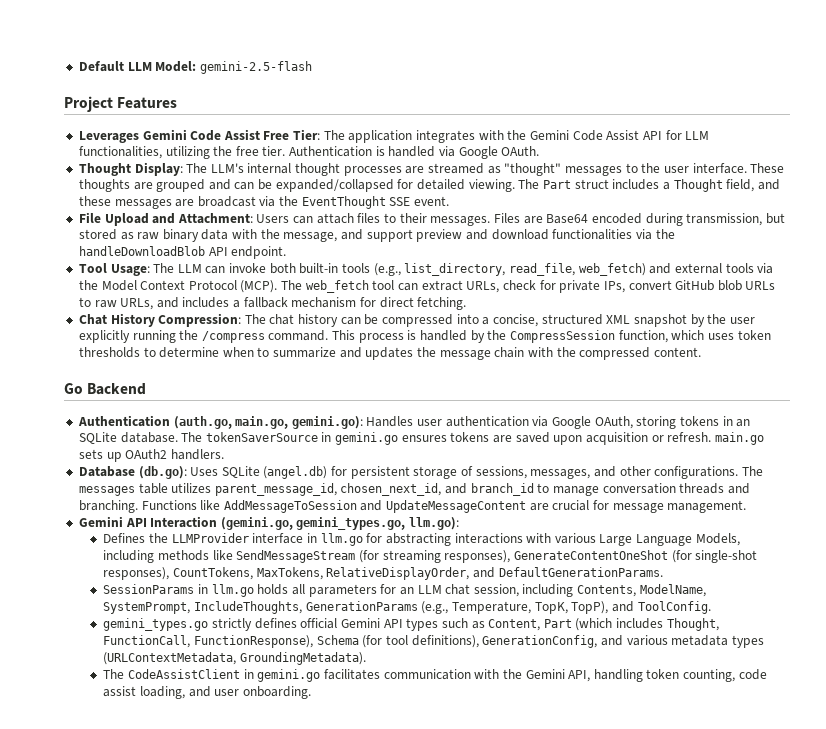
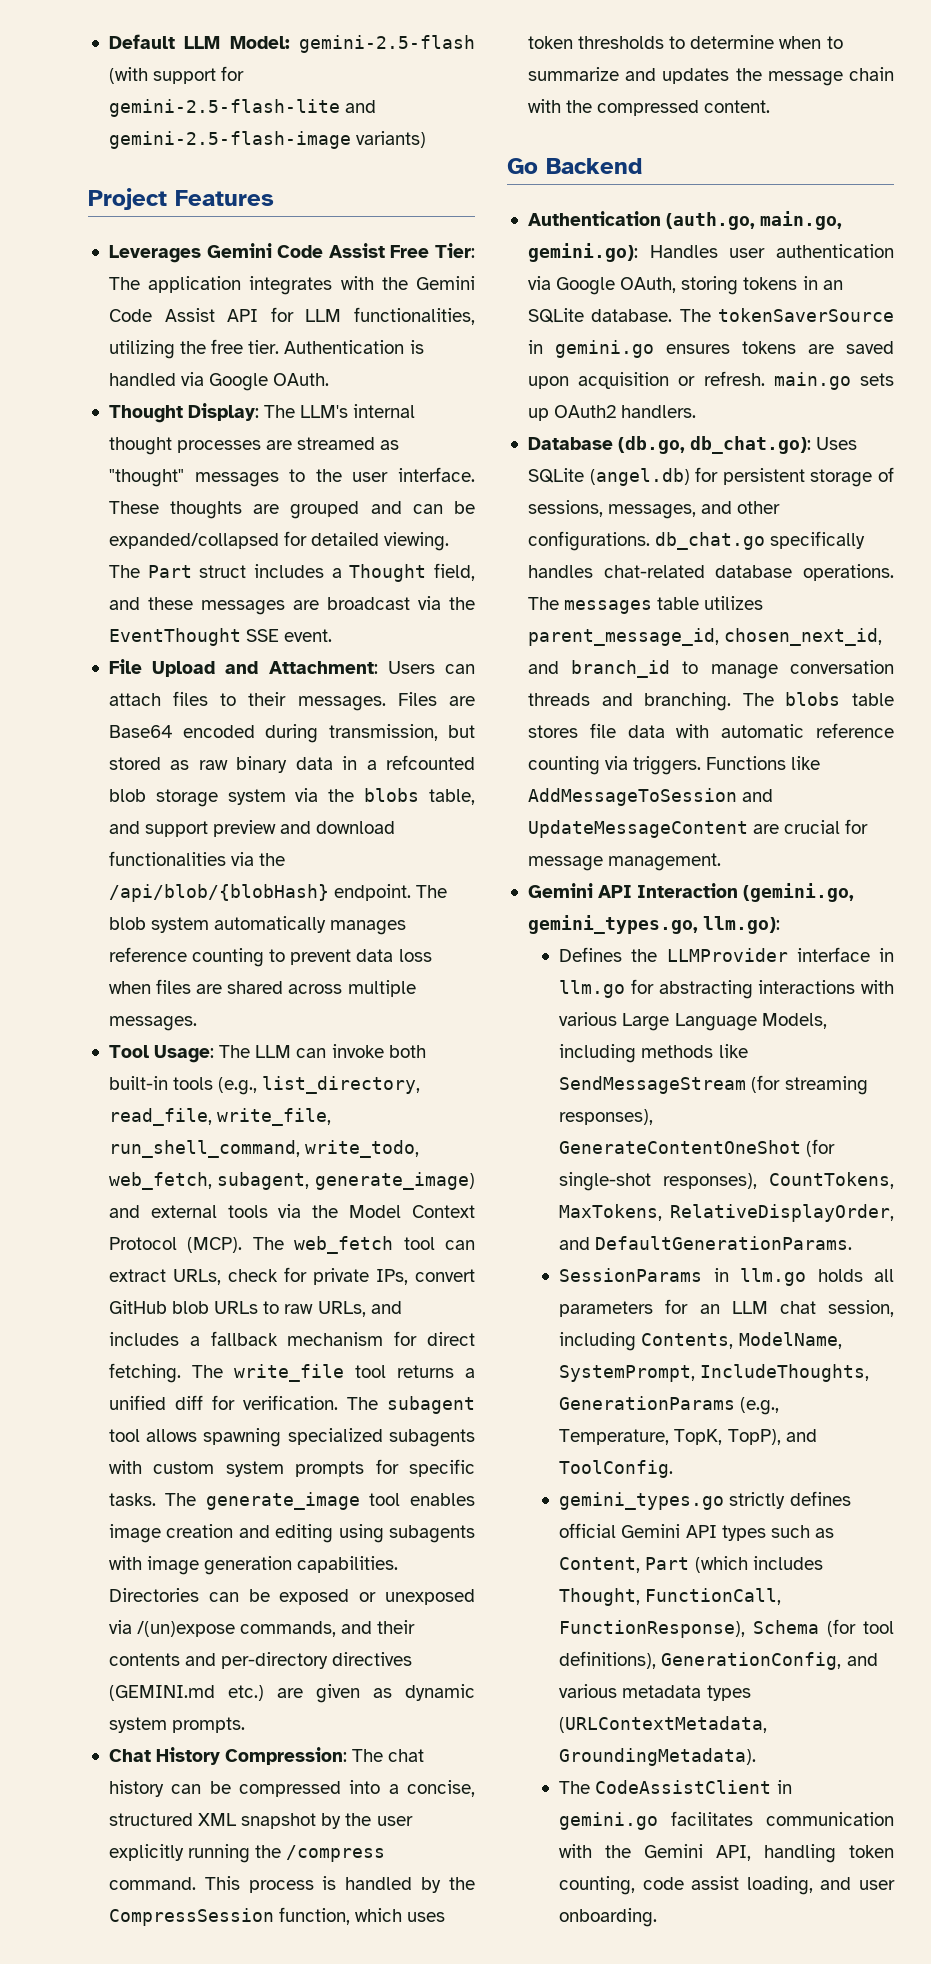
(312, 67) none -> [108,66,245,84] [108,99,377,117] [108,131,427,149] (with support for gemini-2.5-flash-lite and gemini-2.5-flash-image variants)
[232,229,338,242] with the message, -> [342,755,475,770] [108,788,475,807] in a refcounted blob storage system via the blobs table,
[78,246,228,256] handleDownloadBlob API -> [108,884,329,902] /api/blob/{blobHash}
(287, 252) none -> [416,885,448,898] [108,916,407,935] [108,947,432,967] [108,979,416,997] [108,1016,197,1031] The blob system automatically manages reference counting to prevent data loss when files are shared across multiple messages.
[578,263,646,276] web_fetch) -> [217,1108,332,1126] [108,1140,420,1158] [108,1172,475,1190] write_file, run_shell_command, write_todo, web_fetch, subagent, generate_image)
(467, 303) none -> [191,1364,475,1382] [108,1395,475,1414] [108,1428,476,1447] [108,1459,476,1477] [108,1492,476,1510] [108,1524,476,1543] [108,1556,399,1575] [108,1588,476,1605] [108,1620,416,1637] [108,1652,413,1669] [108,1684,475,1703] [108,1717,246,1733] The write_file tool returns a unified diff for verification. The subagent tool allows spawning specialized subagents with custom system prompts for specific tasks. The generate_image tool enables image creation and editing using subagents with image generation capabilities. Directories can be exposed or unexposed via /(un)expose commands, and their contents and per-directory directives (GEMINI.md etc.) are given as dynamic system prompts.
[138,466,187,479] (db.go): -> [618,436,812,454] (db.go, db_chat.go):
(739, 472) none -> [655,531,866,550] [527,564,894,581] db_chat.go specifically handles chat-related database operations.
(138, 506) none -> [742,692,894,706] [527,723,894,738] [527,756,702,775] The blobs table stores file data with automatic reference counting via triggers.

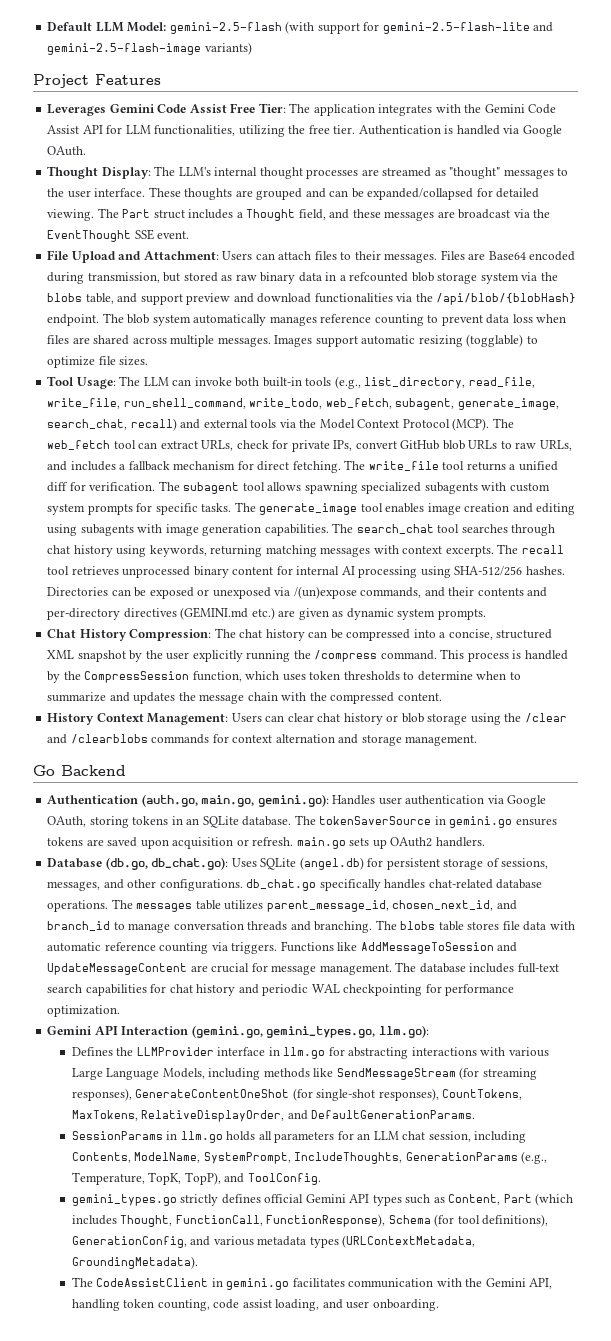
(197, 1023) none -> [274,334,538,347] [47,356,149,368] Images support automatic resizing (togglable) to optimize file sizes.
[315,1172,475,1190] generate_image) -> [457,398,559,410] [47,418,177,431] generate_image, search_chat, recall)
(399, 1564) none -> [332,523,556,536] [47,544,564,557] [47,566,565,578] The search_chat tool searches through chat history using keywords, returning matching messages with context excerpts. The recall tool retrieves unprocessed binary content for internal AI processing using SHA-512/256 hashes.
(771, 106) none -> [47,713,567,725] [47,734,478,746] // History Context Management: Users can clear chat history or blob storage using the /clear and /clearblobs commands for context alternation and storage management.
(722, 862) none -> [395,962,559,973] [47,984,515,996] [47,1005,121,1017] The database includes full-text search capabilities for chat history and periodic WAL checkpointing for performance optimization.

